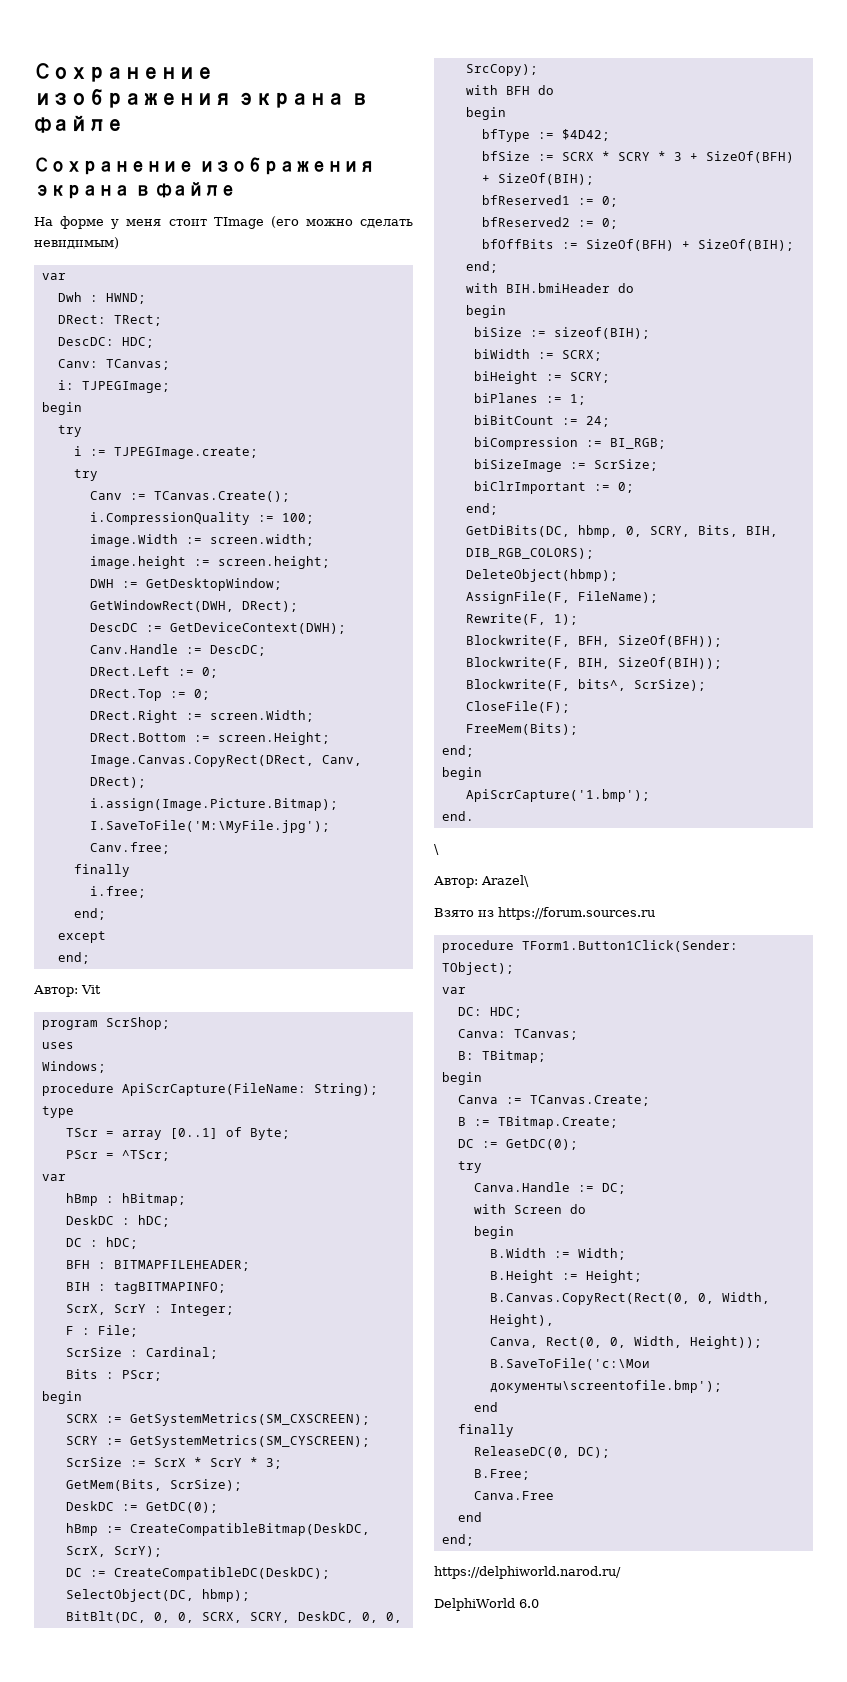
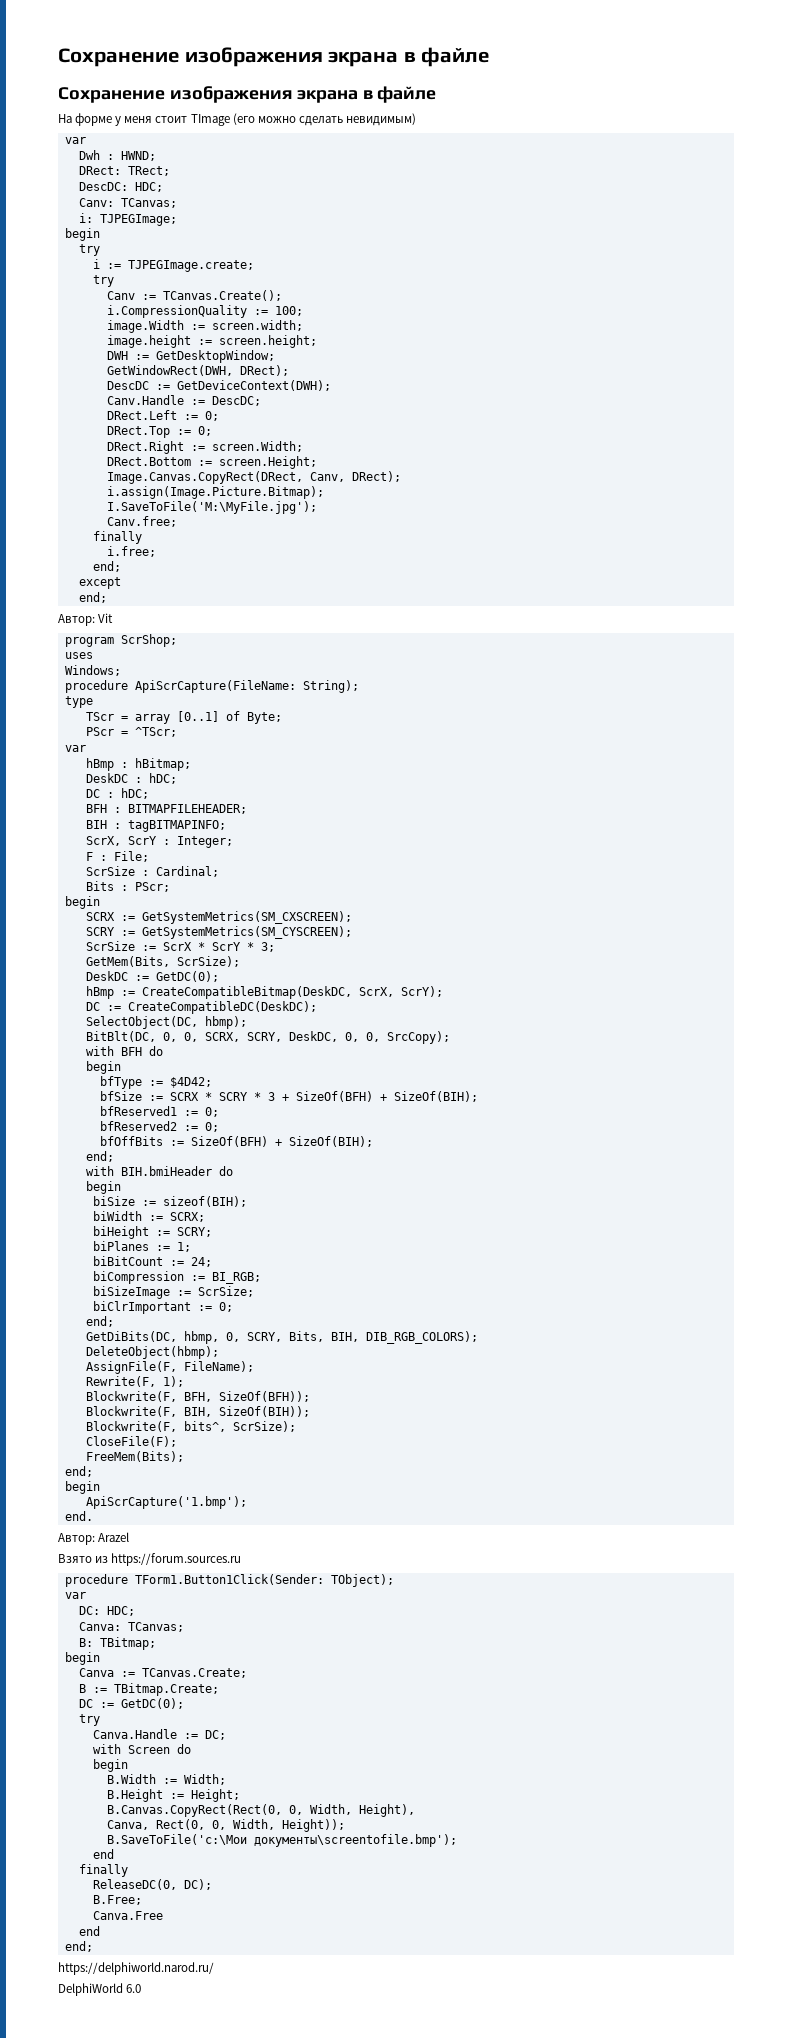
[434,844,439,855] [434,875,529,888] // \ // Автор: Arazel\ -> [58,1532,130,1545] // Автор: Arazel

